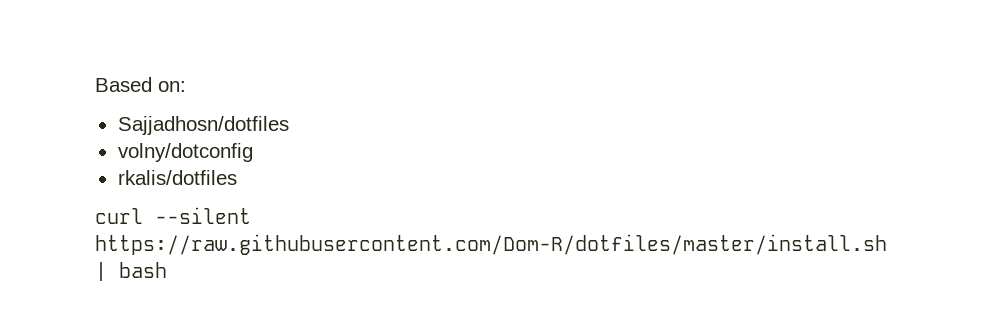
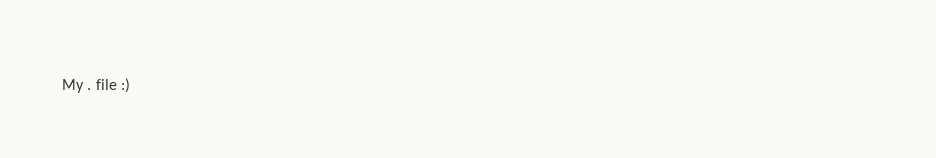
[95,77,186,92] [117,116,289,135] [117,143,253,162] [117,170,237,185] [95,207,251,224] [95,234,887,255] [95,262,167,281] Based on: // Sajjadhosn/dotfiles // volny/dotconfig // rkalis/dotfiles // curl --silent https://raw.githubusercontent.com/Dom-R/dotfiles/master/install.sh | bash -> [62,78,130,93] My . file :)

